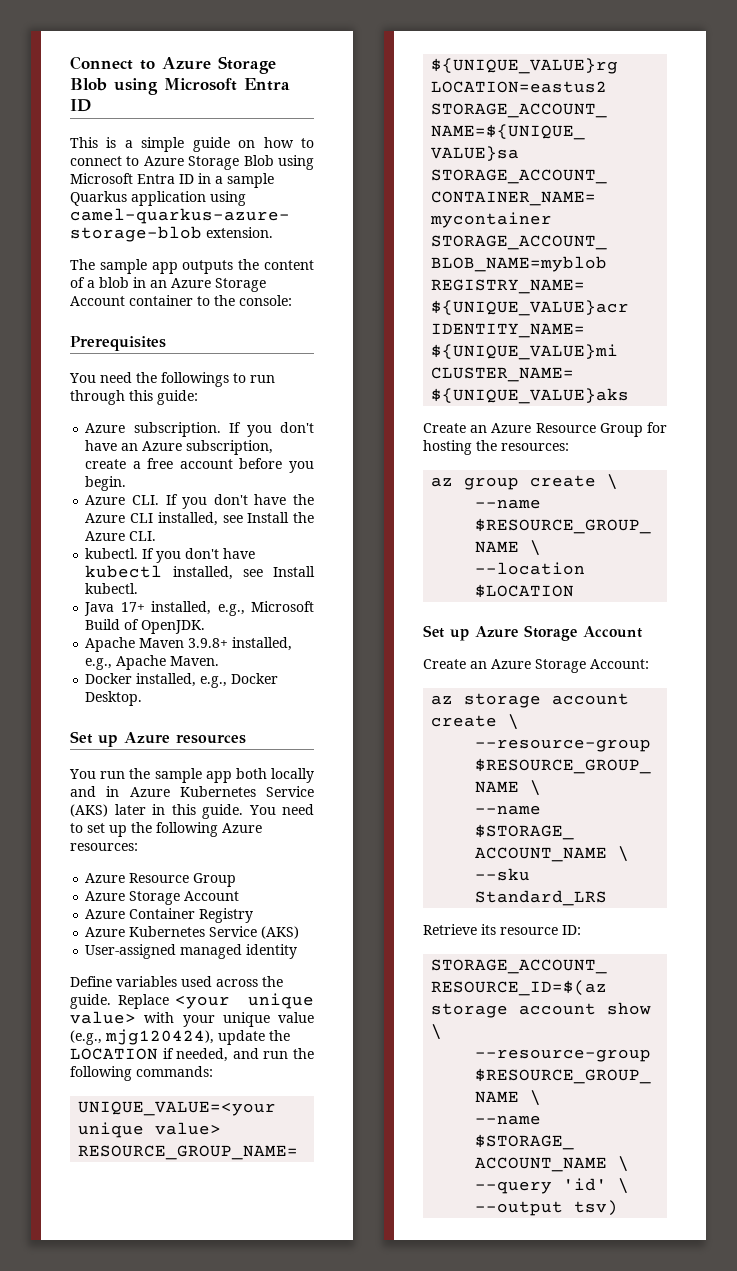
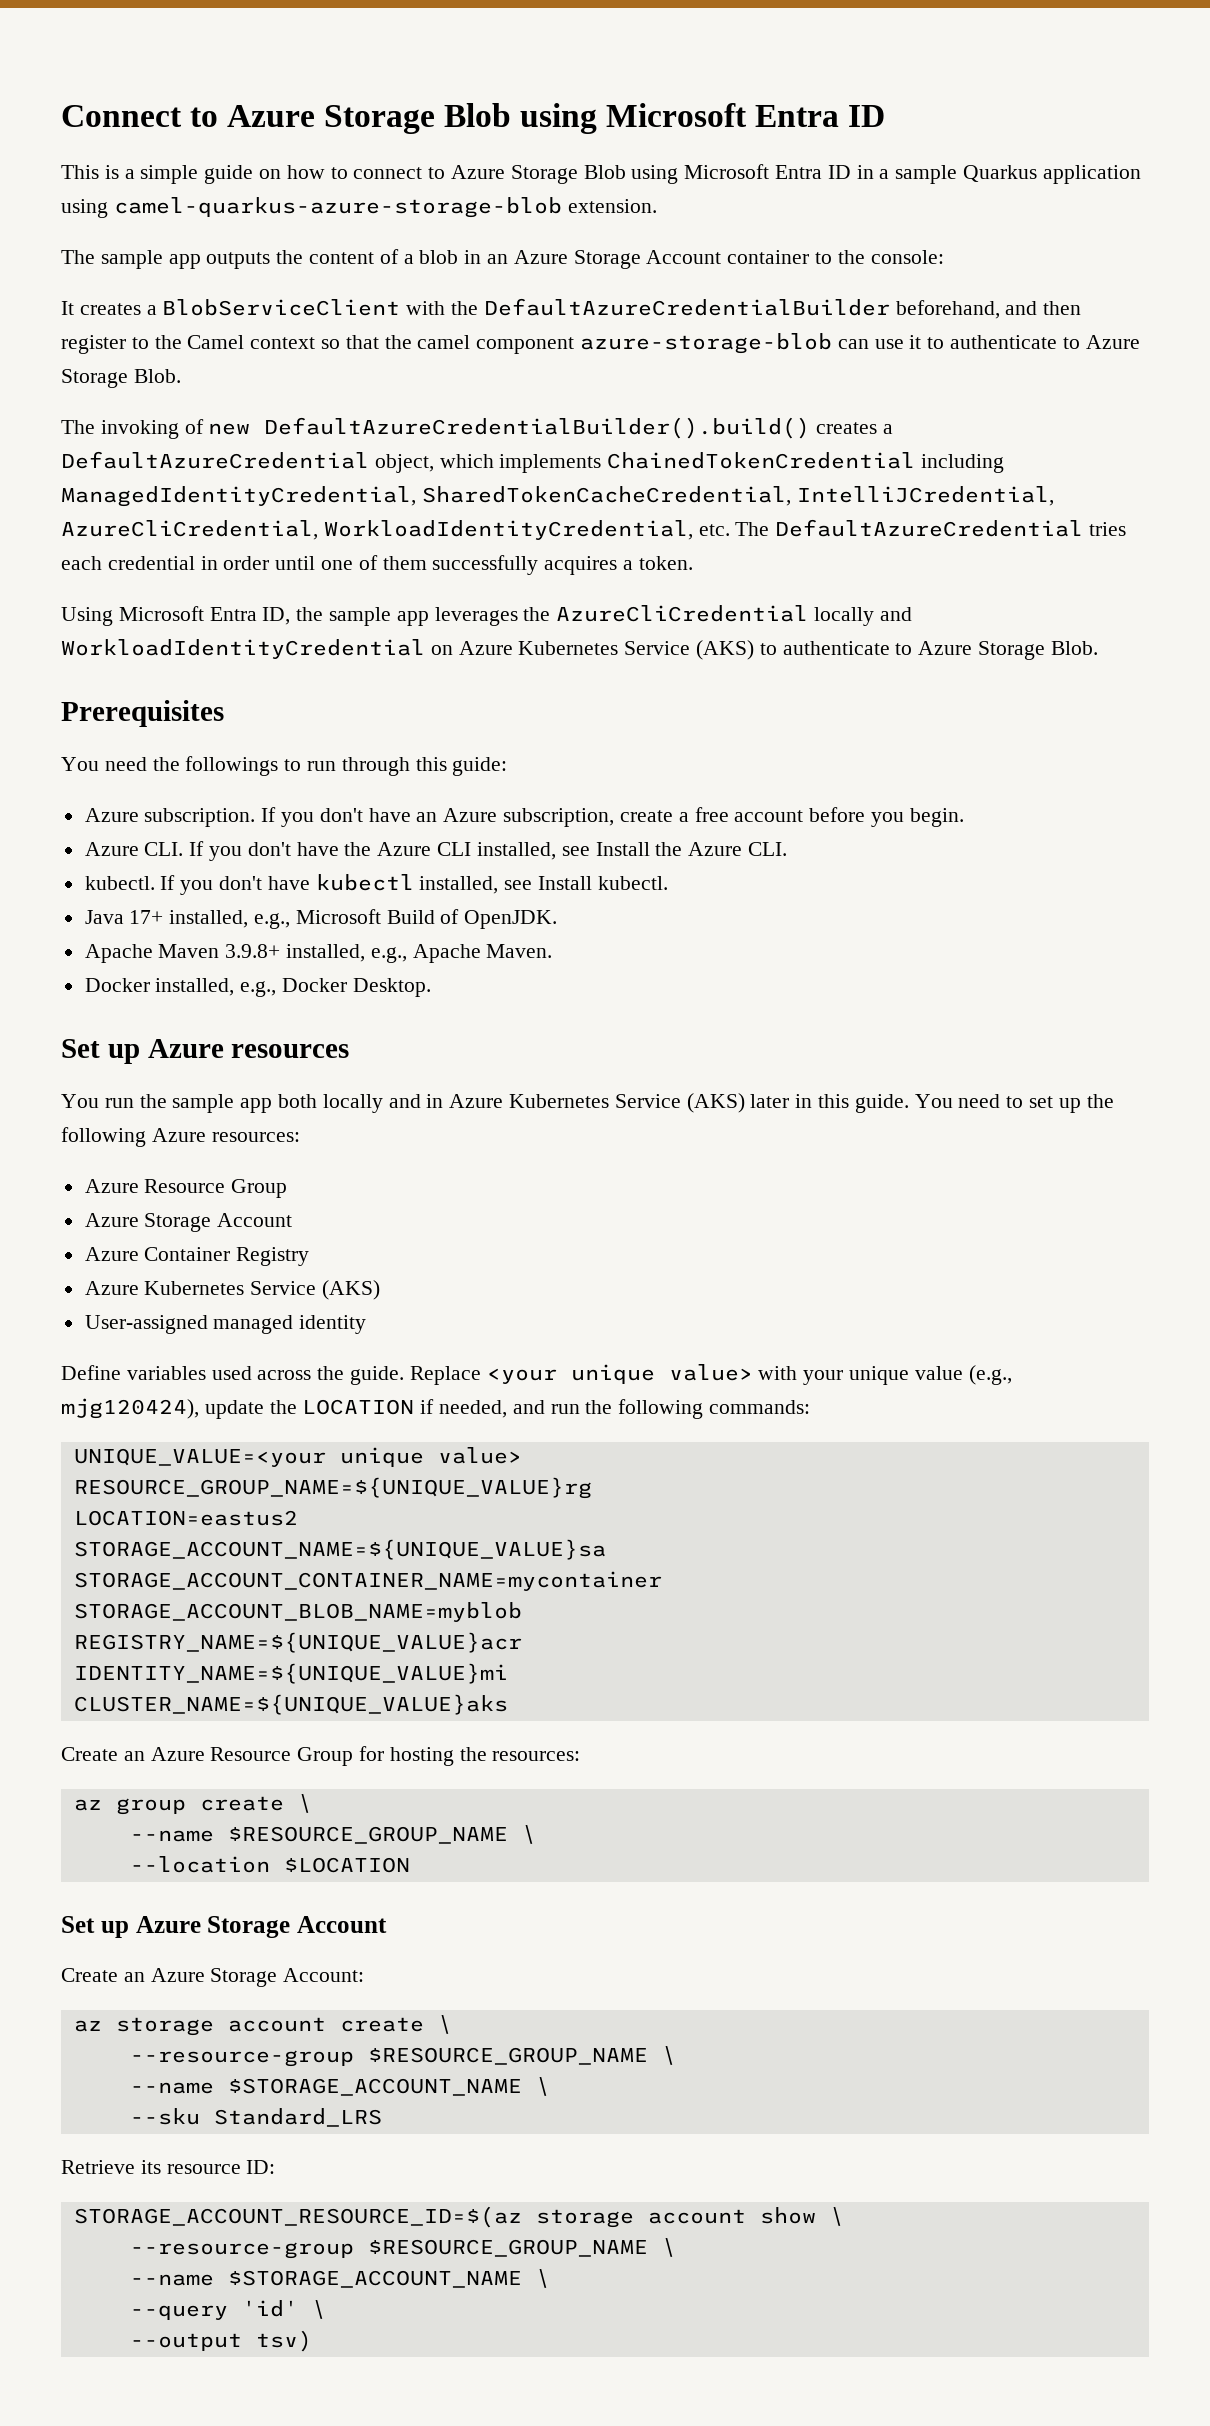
(292, 300) none -> [61,298,1082,319] [61,333,1140,354] [61,369,181,388] [61,417,894,439] [61,451,1005,473] [61,486,1054,507] [61,519,1127,540] [61,555,693,575] [61,605,912,626] [61,639,1098,660] // It creates a BlobServiceClient with the DefaultAzureCredentialBuilder beforehand, and then register to the Camel context so that the camel component azure-storage-blob can use it to authenticate to Azure Storage Blob. // The invoking of new DefaultAzureCredentialBuilder().build() creates a DefaultAzureCredential object, which implements ChainedTokenCredential including ManagedIdentityCredential, SharedTokenCacheCredential, IntelliJCredential, AzureCliCredential, WorkloadIdentityCredential, etc. The DefaultAzureCredential tries each credential in order until one of them successfully acquires a token. // Using Microsoft Entra ID, the sample app leverages the AzureCliCredential locally and WorkloadIdentityCredential on Azure Kubernetes Service (AKS) to authenticate to Azure Storage Blob.

